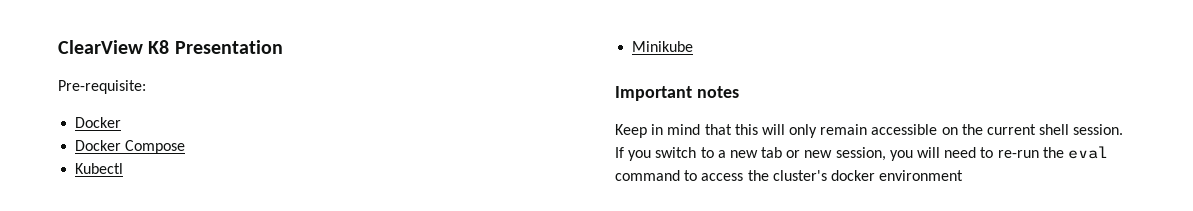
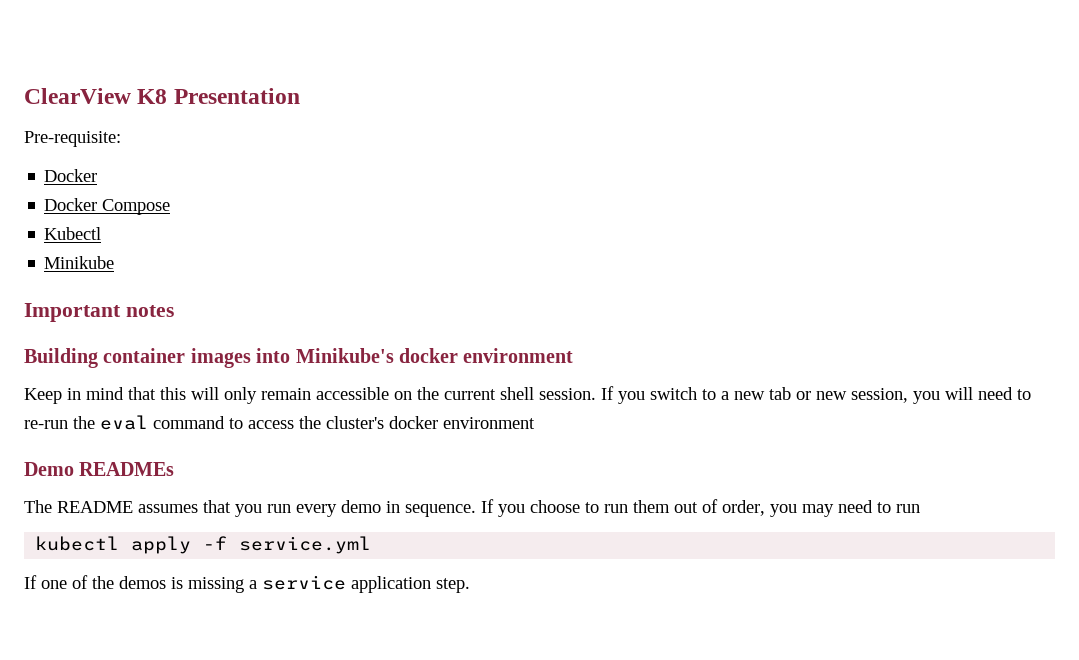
(739, 92) none -> [24,348,574,368] // Building container images into Minikube's docker environment
(964, 175) none -> [24,462,175,476] [24,499,920,517] [35,536,372,554] [24,575,470,593] // Demo READMEs // The README assumes that you run every demo in sequence. If you choose to run them out of order, you may need to run // kubectl apply -f service.yml // If one of the demos is missing a service application step.

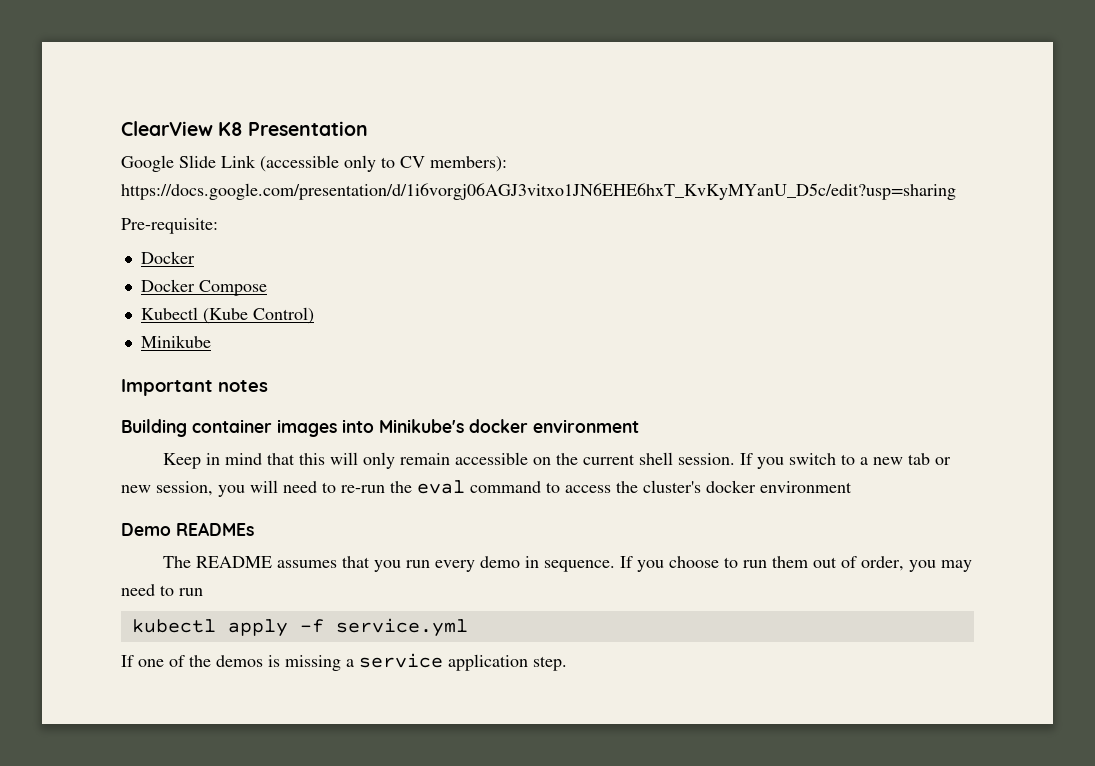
(300, 96) none -> [121,155,507,172] [121,183,956,200] // Google Slide Link (accessible only to CV members): https://docs.google.com/presentation/d/1i6vorgj06AGJ3vitxo1JN6EHE6hxT_KvKyMYanU_D5c/edit?usp=sharing
(102, 233) none -> [202,307,314,324] (Kube Control)

